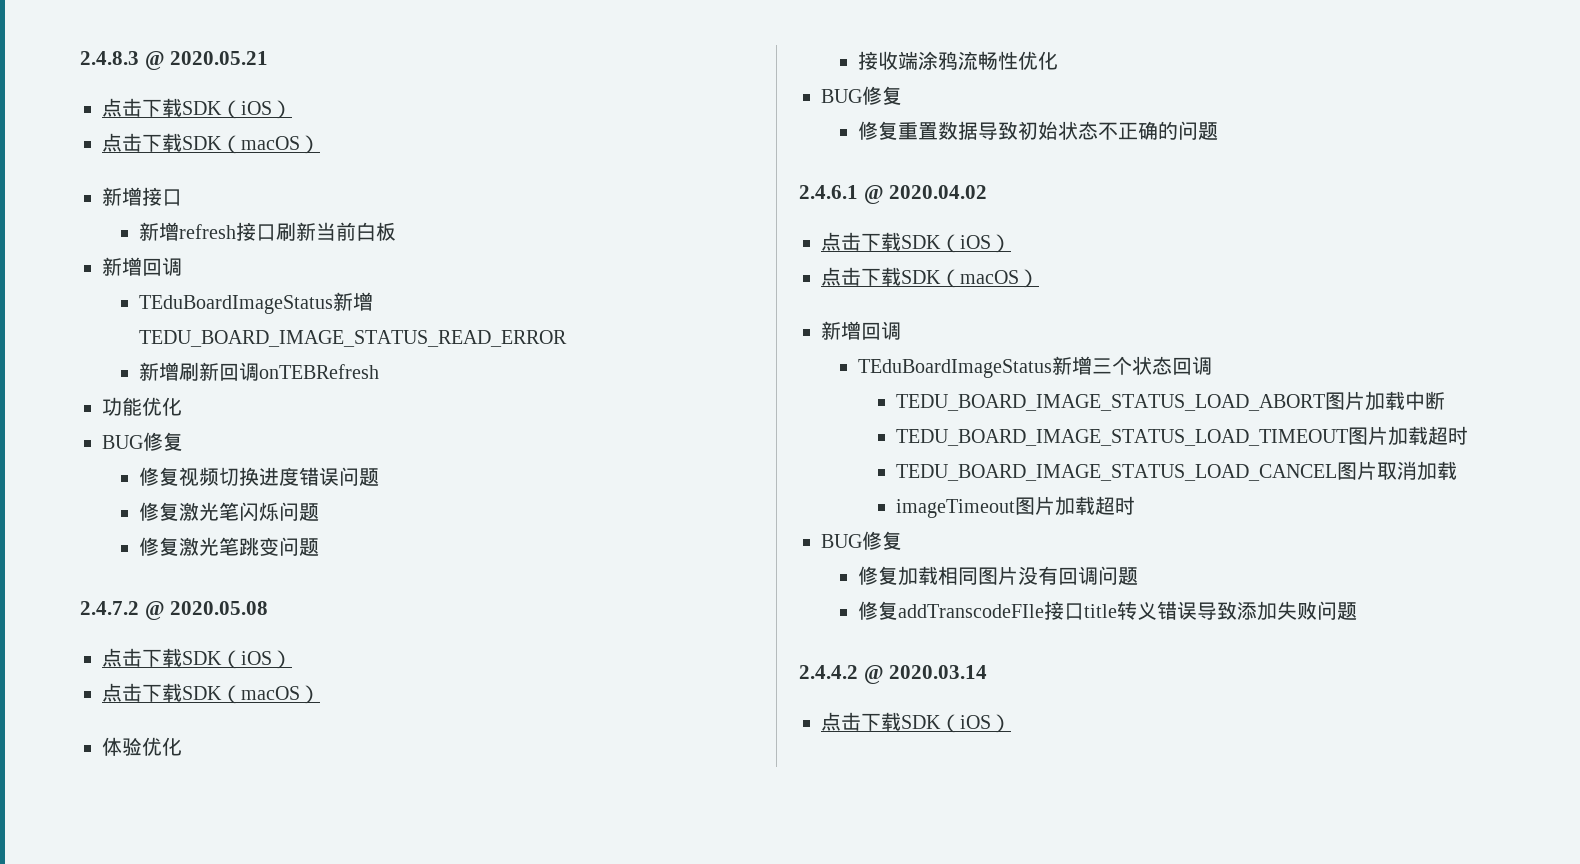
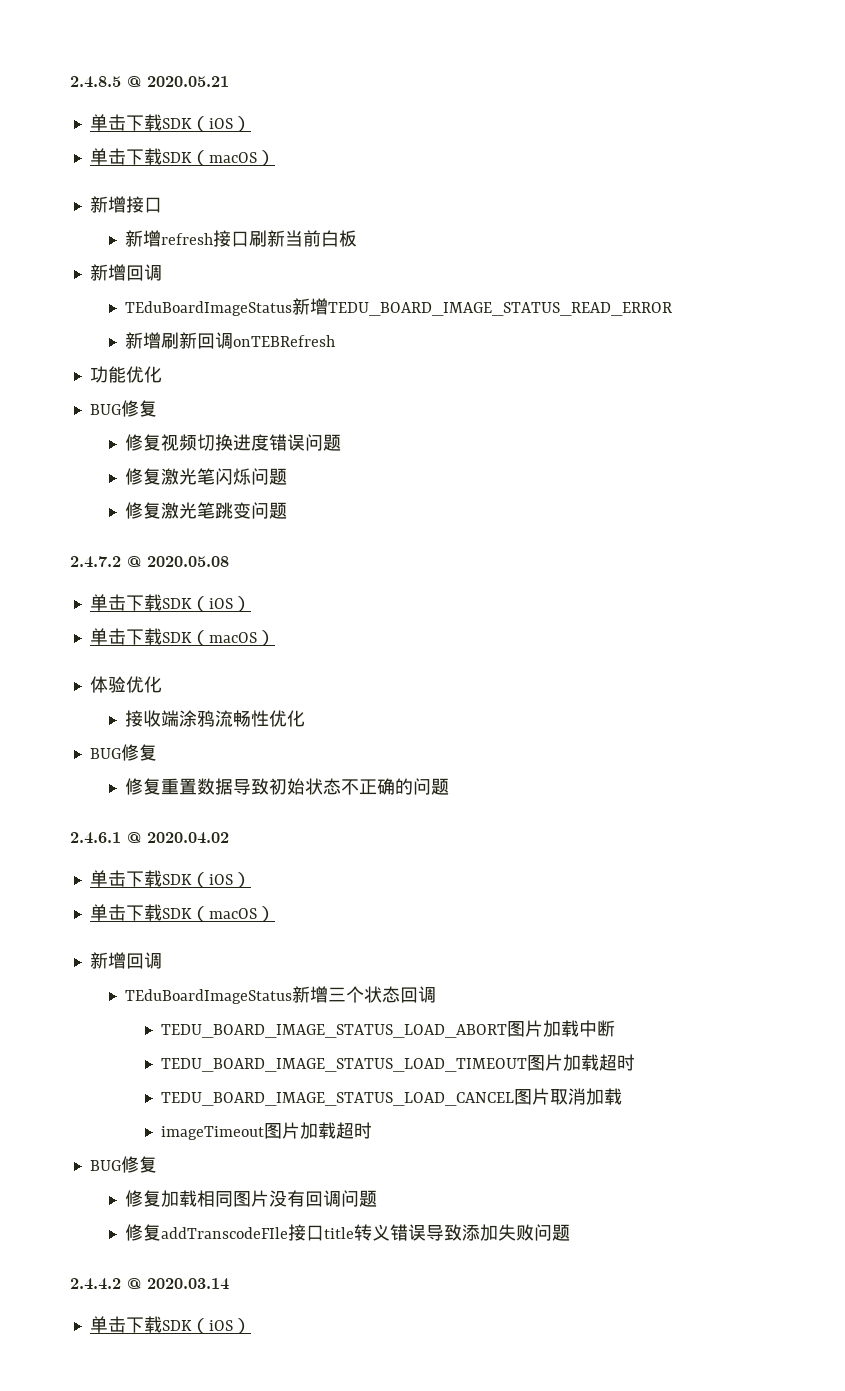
[80,51,139,65] 2.4.8.3 -> [70,76,121,88] 2.4.8.5
[102,98,292,119] [102,133,122,152] 点击下载SDK（iOS） // 点 -> [89,114,251,132] [89,148,108,165] 单击下载SDK（iOS） // 单
[102,648,292,669] [102,683,122,702] 点击下载SDK（iOS） // 点 -> [89,594,251,612] [89,628,108,645] 单击下载SDK（iOS） // 单
[821,232,1011,253] [821,267,841,286] 点击下载SDK（iOS） // 点 -> [89,870,251,888] [89,904,108,921] 单击下载SDK（iOS） // 单
[821,712,841,731] 点 -> [89,1316,108,1333] 单

